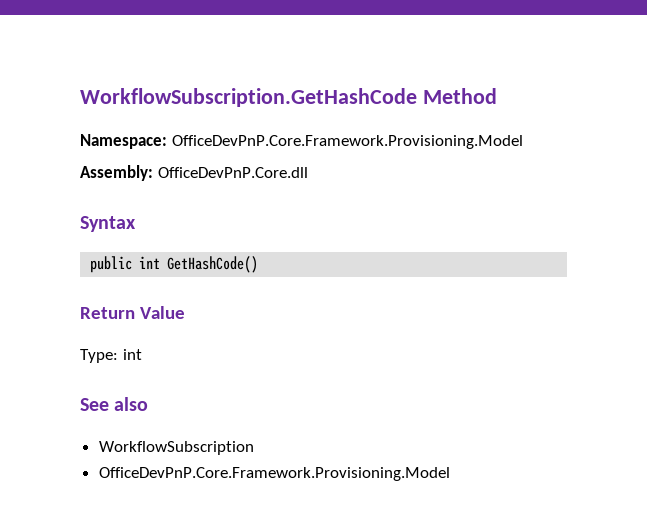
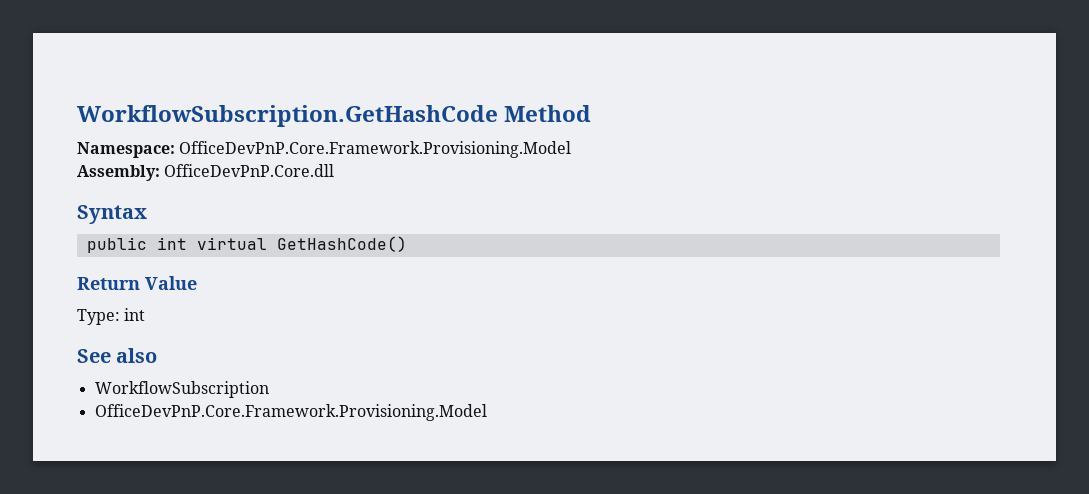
(161, 262) none -> [196,237,267,250] virtual

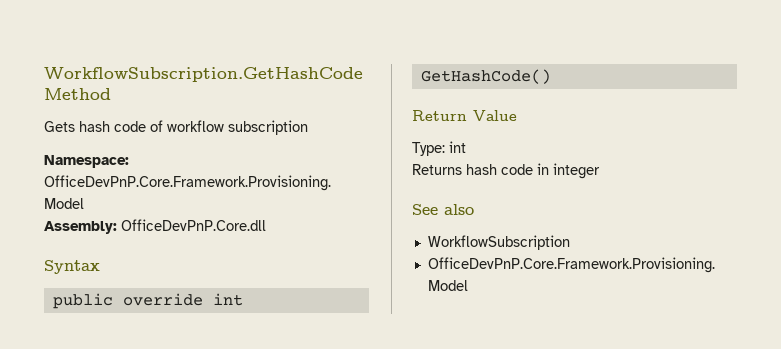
(592, 113) none -> [44,120,308,135] // Gets hash code of workflow subscription
[156,237,267,250] int virtual -> [122,293,243,306] override int
(146, 314) none -> [412,163,600,179] // Returns hash code in integer

